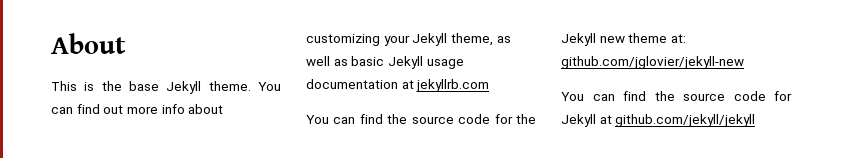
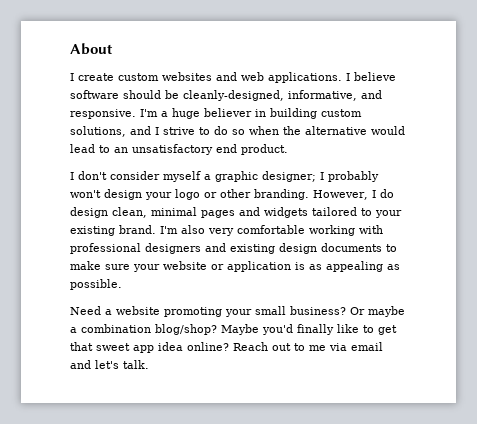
[51,81,281,94] [51,104,224,114] [306,33,511,46] [306,56,464,69] [306,79,490,92] [306,114,536,124] [561,33,686,46] [561,56,744,69] [561,91,792,101] [561,114,756,127] This is the base Jekyll theme. You can find out more info about customizing your Jekyll theme, as well as basic Jekyll usage documentation at jekyllrb.com // You can find the source code for the Jekyll new theme at: github.com/jglovier/jekyll-new // You can find the source code for Jekyll at github.com/jekyll/jekyll -> [70,72,396,83] [70,90,382,101] [70,108,362,119] [70,126,405,137] [70,144,288,155] [70,171,379,182] [70,189,394,200] [70,207,402,218] [70,225,383,236] [70,243,397,254] [70,261,400,272] [70,279,122,290] [70,306,405,317] [70,324,397,335] [70,342,383,353] [70,360,149,369] I create custom websites and web applications. I believe software should be cleanly-designed, informative, and responsive. I'm a huge believer in building custom solutions, and I strive to do so when the alternative would lead to an unsatisfactory end product. // I don't consider myself a graphic designer; I probably won't design your logo or other branding. However, I do design clean, minimal pages and widgets tailored to your existing brand. I'm also very comfortable working with professional designers and existing design documents to make sure your website or application is as appealing as possible. // Need a website promoting your small business? Or maybe a combination blog/shop? Maybe you'd finally like to get that sweet app idea online? Reach out to me via email and let's talk.

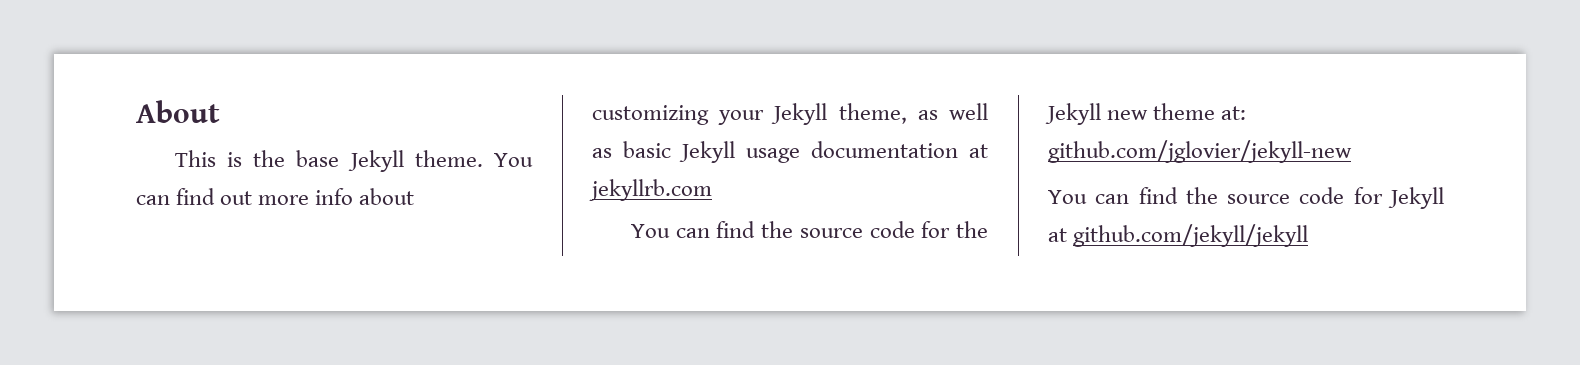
[70,72,396,83] [70,90,382,101] [70,108,362,119] [70,126,405,137] [70,144,288,155] [70,171,379,182] [70,189,394,200] [70,207,402,218] [70,225,383,236] [70,243,397,254] [70,261,400,272] [70,279,122,290] [70,306,405,317] [70,324,397,335] [70,342,383,353] [70,360,149,369] I create custom websites and web applications. I believe software should be cleanly-designed, informative, and responsive. I'm a huge believer in building custom solutions, and I strive to do so when the alternative would lead to an unsatisfactory end product. // I don't consider myself a graphic designer; I probably won't design your logo or other branding. However, I do design clean, minimal pages and widgets tailored to your existing brand. I'm also very comfortable working with professional designers and existing design documents to make sure your website or application is as appealing as possible. // Need a website promoting your small business? Or maybe a combination blog/shop? Maybe you'd finally like to get that sweet app idea online? Reach out to me via email and let's talk. -> [174,150,533,172] [136,188,415,205] [592,103,988,125] [592,141,988,163] [589,179,712,201] [630,221,988,238] [1045,103,1247,125] [1048,140,1352,163] [1048,187,1444,209] [1048,224,1309,247] This is the base Jekyll theme. You can find out more info about customizing your Jekyll theme, as well as basic Jekyll usage documentation at jekyllrb.com // You can find the source code for the Jekyll new theme at: github.com/jglovier/jekyll-new // You can find the source code for Jekyll at github.com/jekyll/jekyll

